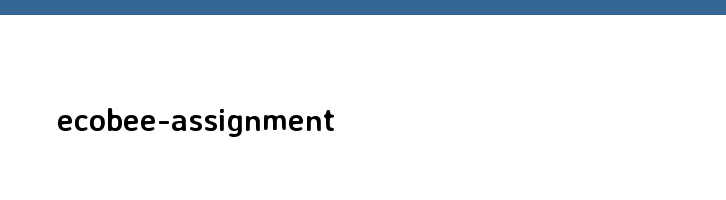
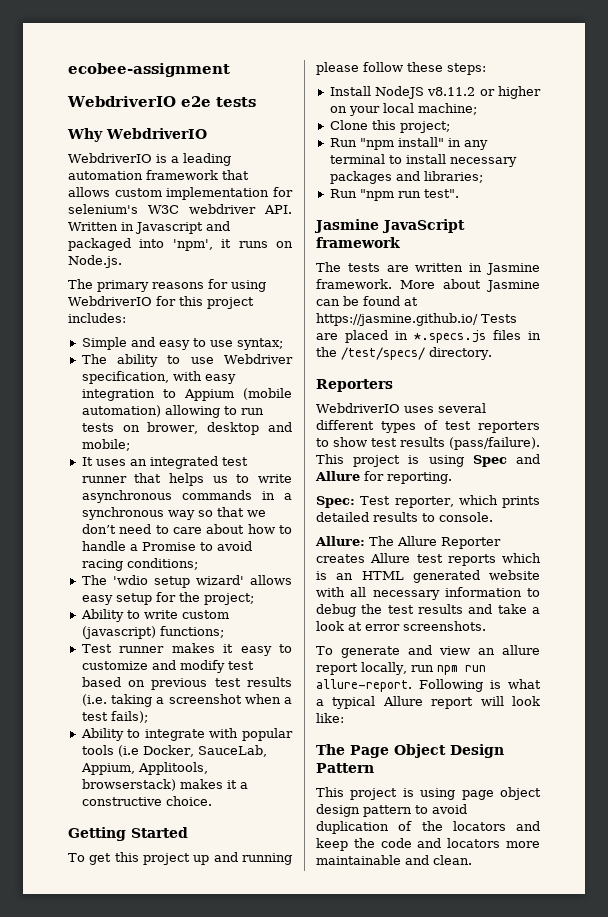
(335, 122) none -> [67,96,256,107] [67,128,207,142] [68,153,231,166] [68,170,249,180] [68,187,293,200] [68,204,292,214] [68,221,230,234] [68,238,293,251] [68,255,122,268] [68,279,266,292] [68,296,254,309] [68,313,126,323] [81,337,283,350] [81,354,294,367] [81,371,236,384] [81,388,292,401] [81,405,264,418] [81,422,292,435] [81,439,130,451] [81,456,248,469] [81,473,292,486] [81,490,292,503] [81,507,266,520] [81,524,292,534] [81,541,252,551] [81,558,198,571] [81,575,292,588] [81,592,254,605] [80,609,229,622] [81,626,224,639] [81,643,292,656] [81,660,254,673] [81,677,292,690] [81,694,292,707] [81,711,148,723] [80,728,293,741] [81,745,267,757] [80,762,208,775] [81,779,248,791] [81,796,212,806] [68,827,188,841] [68,852,292,865] [316,62,486,75] [329,86,541,99] [329,103,477,116] [329,120,450,133] [329,137,488,150] [329,154,517,167] [329,171,483,184] [329,189,459,201] [314,219,465,233] [316,237,400,248] [316,262,540,275] [316,279,540,292] [316,296,418,306] [316,313,517,326] [316,330,541,343] [316,347,492,360] [316,379,393,392] [316,403,486,413] [316,420,540,433] [316,437,540,450] [316,454,540,467] [315,471,452,484] [316,495,540,508] [316,512,493,522] [315,536,501,549] [316,553,541,566] [316,570,540,583] [316,587,540,600] [316,604,540,617] [316,621,486,631] [316,645,540,658] [316,662,486,675] [316,679,541,692] [316,696,540,709] [316,713,344,723] [316,744,504,758] [316,763,374,773] [316,787,541,800] [316,804,467,817] [316,821,540,834] [316,838,540,851] [316,855,472,865] // WebdriverIO e2e tests // Why WebdriverIO // WebdriverIO is a leading automation framework that allows custom implementation for selenium's W3C webdriver API. Written in Javascript and packaged into 'npm', it runs on Node.js. // The primary reasons for using WebdriverIO for this project includes: // Simple and easy to use syntax; // The ability to use Webdriver specification, with easy integration to Appium (mobile automation) allowing to run tests on brower, desktop and mobile; // It uses an integrated test runner that helps us to write asynchronous commands in a synchronous way so that we don’t need to care about how to handle a Promise to avoid racing conditions; // The 'wdio setup wizard' allows easy setup for the project; // Ability to write custom (javascript) functions; // Test runner makes it easy to customize and modify test based on previous test results (i.e. taking a screenshot when a test fails); // Ability to integrate with popular tools (i.e Docker, SauceLab, Appium, Applitools, browserstack) makes it a constructive choice. // Getting Started // To get this project up and running please follow these steps: // Install NodeJS v8.11.2 or higher on your local machine; // Clone this project; // Run "npm install" in any terminal to install necessary packages and libraries; // Run "npm run test". // Jasmine JavaScript framework // The tests are written in Jasmine framework. More about Jasmine can be found at https://jasmine.github.io/ Tests are placed in *.specs.js files in the /test/specs/ directory. // Reporters // WebdriverIO uses several different types of test reporters to show test results (pass/failure). This project is using Spec and Allure for reporting. // Spec: Test reporter, which prints detailed results to console. // Allure: The Allure Reporter creates Allure test reports which is an HTML generated website with all necessary information to debug the test results and take a look at error screenshots. // To generate and view an allure report locally, run npm run allure-report. Following is what a typical Allure report will look like: // The Page Object Design Pattern // This project is using page object design pattern to avoid duplication of the locators and keep the code and locators more maintainable and clean.

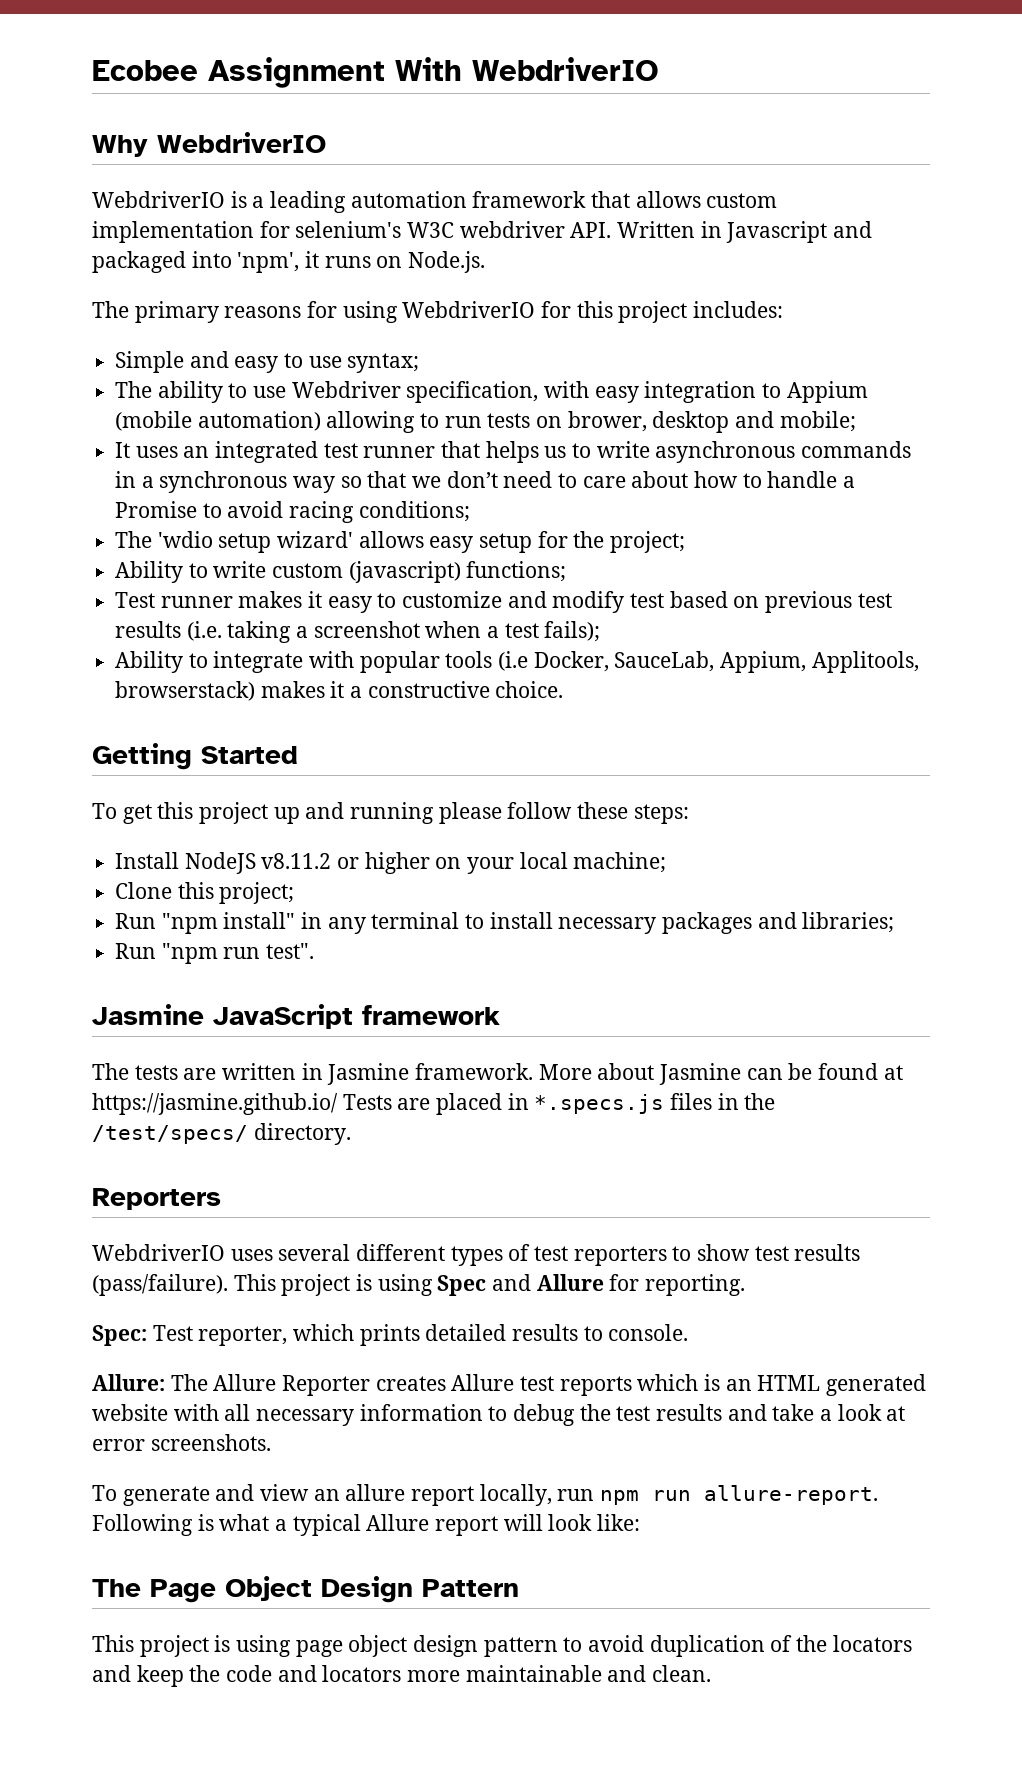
[68,63,230,77] [67,96,256,107] ecobee-assignment // WebdriverIO e2e tests -> [92,57,659,88] Ecobee Assignment With WebdriverIO

